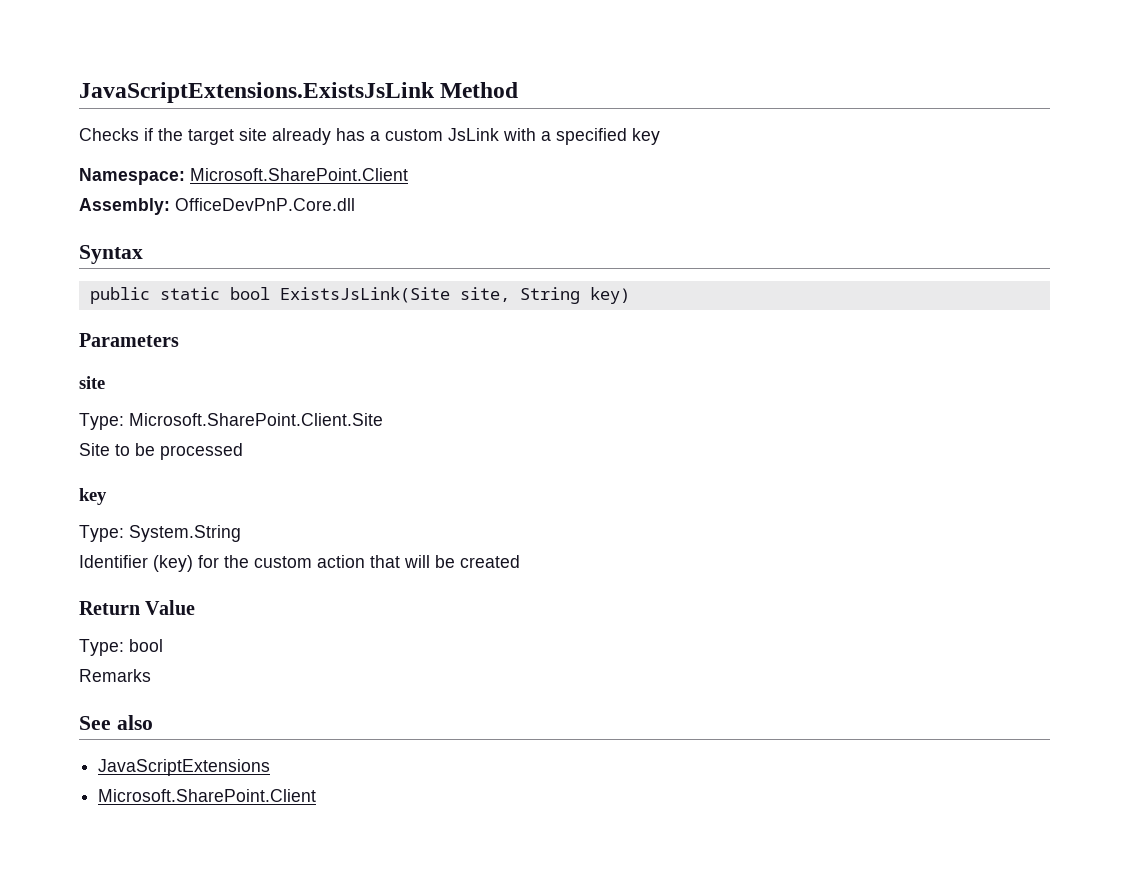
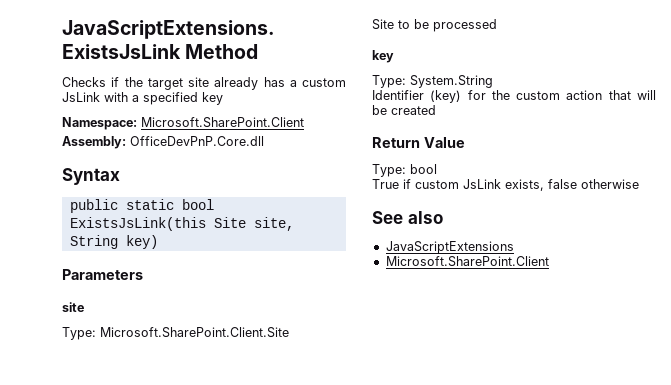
[279,287,450,303] ExistsJsLink(Site -> [69,217,246,231] ExistsJsLink(this Site
[79,669,151,682] Remarks -> [372,179,639,191] True if custom JsLink exists, false otherwise

